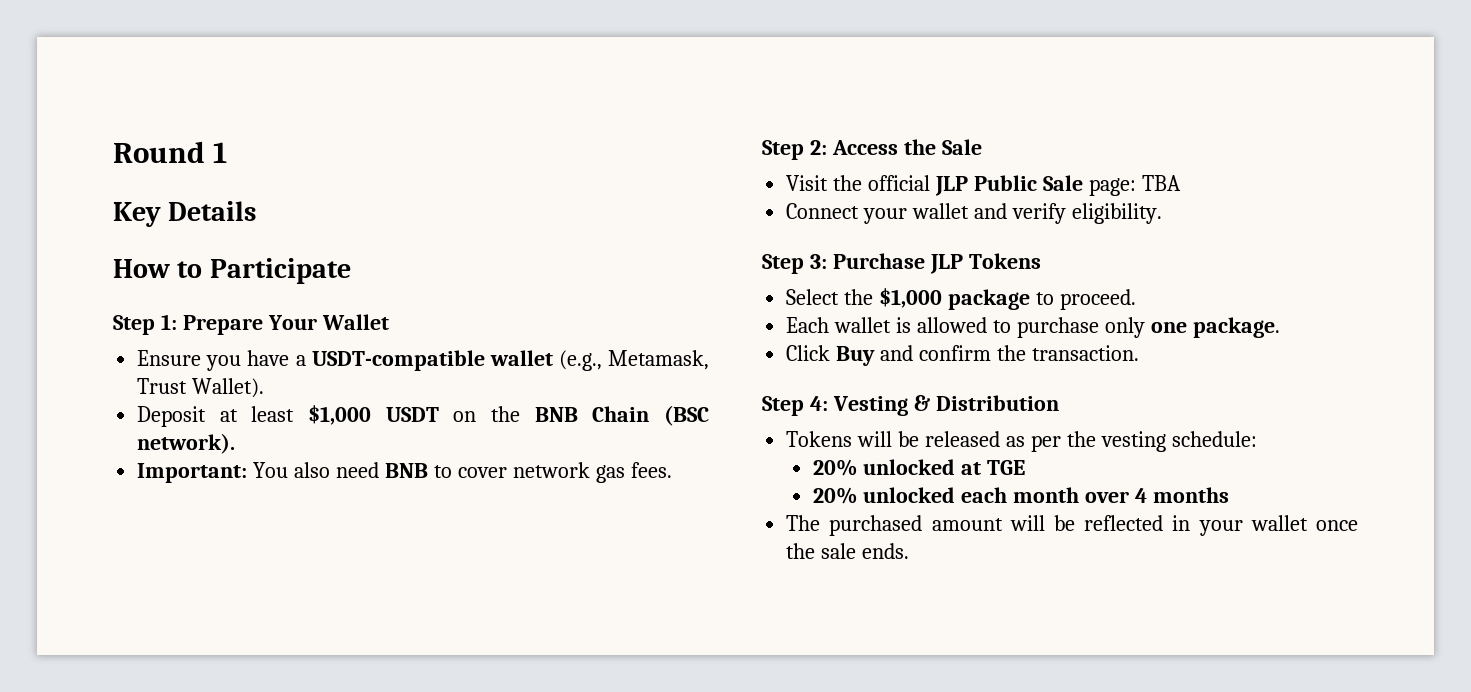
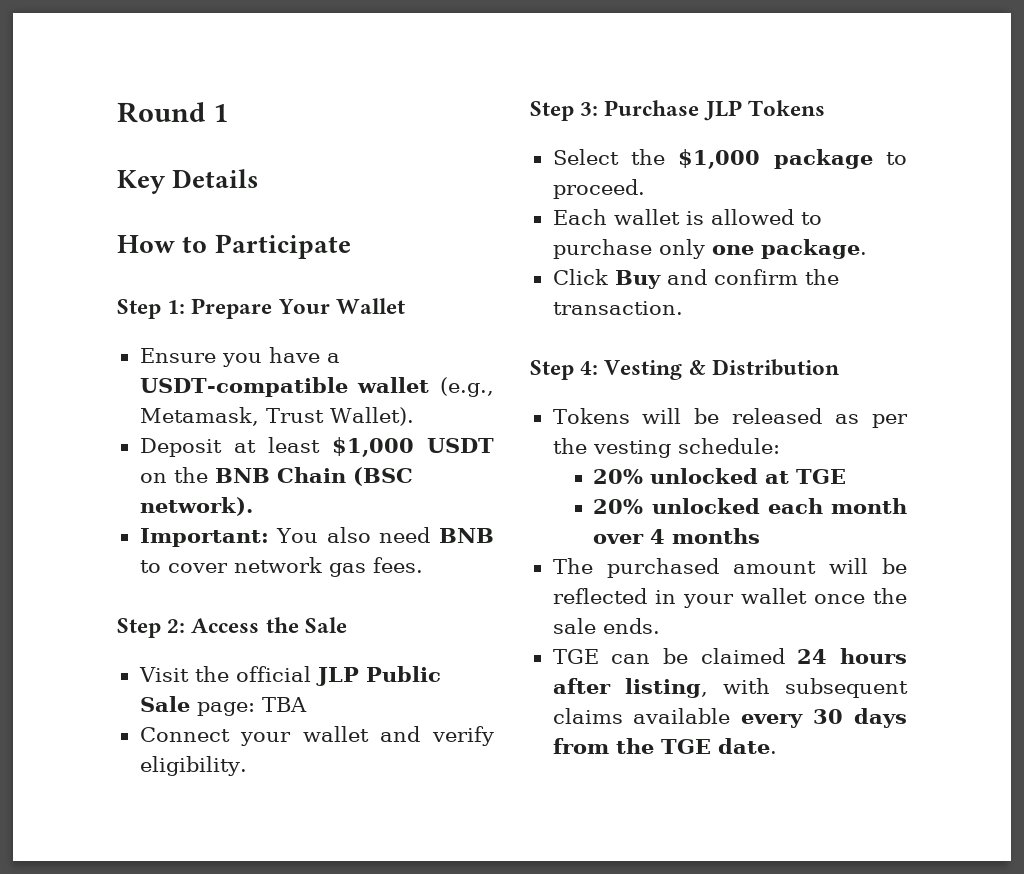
(910, 551) none -> [552,648,907,664] [552,678,908,698] [552,708,907,728] [552,738,777,754] // TGE can be claimed 24 hours after listing, with subsequent claims available every 30 days from the TGE date.

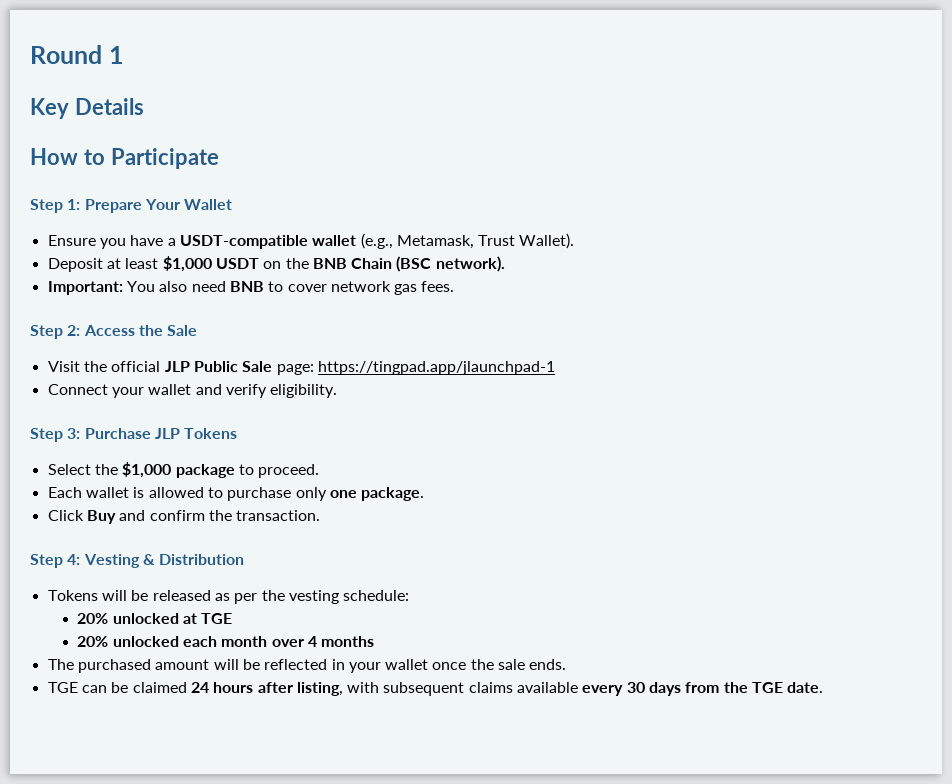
[261,697,307,712] TBA -> [317,361,555,375] https://tingpad.app/jlaunchpad-1

